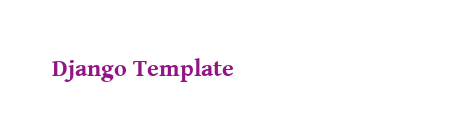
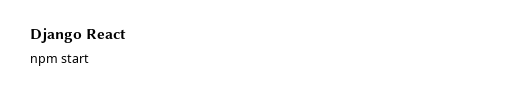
[133,58,235,82] Template -> [86,29,127,39] [30,54,90,66] React // npm start

